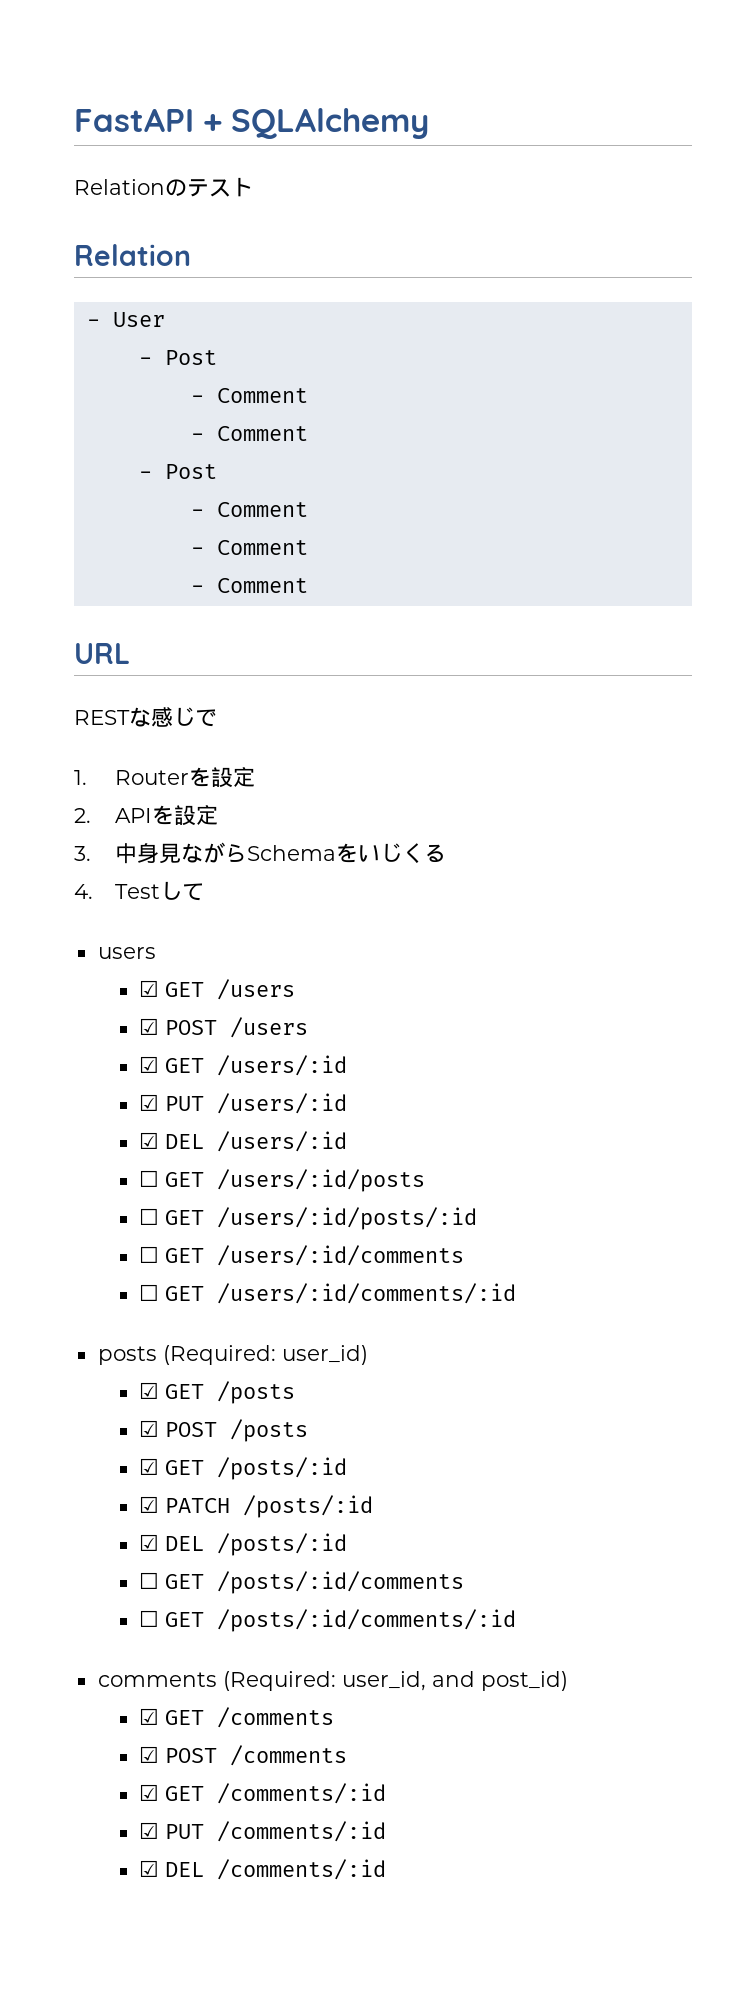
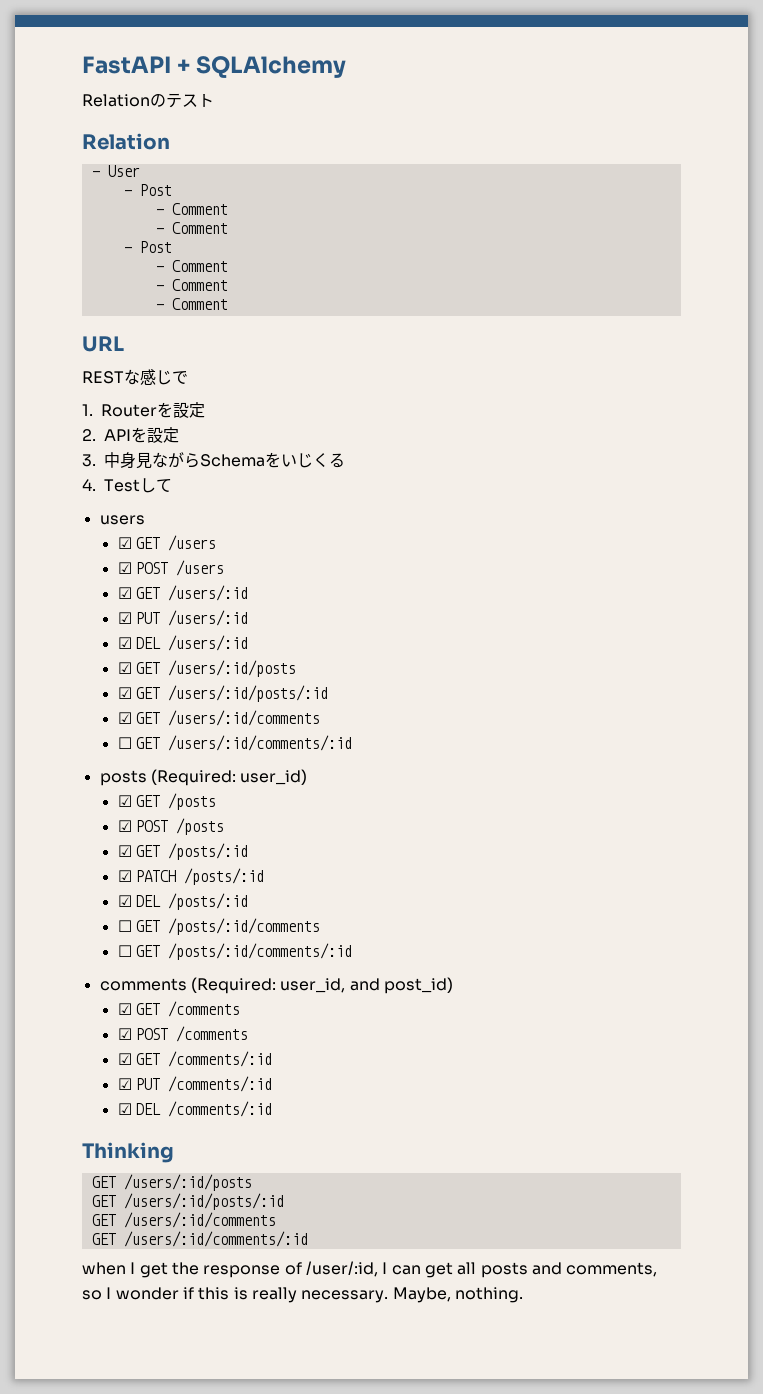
[138,1169,425,1192] [138,1207,477,1230] [138,1246,159,1263] ☐ GET /users/:id/posts // ☐ GET /users/:id/posts/:id // ☐ -> [117,660,297,677] [117,685,329,702] [117,712,132,724] ☑ GET /users/:id/posts // ☑ GET /users/:id/posts/:id // ☑
(386, 1869) none -> [82,1142,174,1163] [91,1174,252,1191] [91,1193,284,1210] [91,1212,276,1228] [91,1231,308,1247] [82,1261,658,1278] [82,1287,523,1303] // Thinking // GET /users/:id/posts // GET /users/:id/posts/:id // GET /users/:id/comments // GET /users/:id/comments/:id // when I get the response of /user/:id, I can get all posts and comments, so I wonder if this is really necessary. Maybe, nothing.

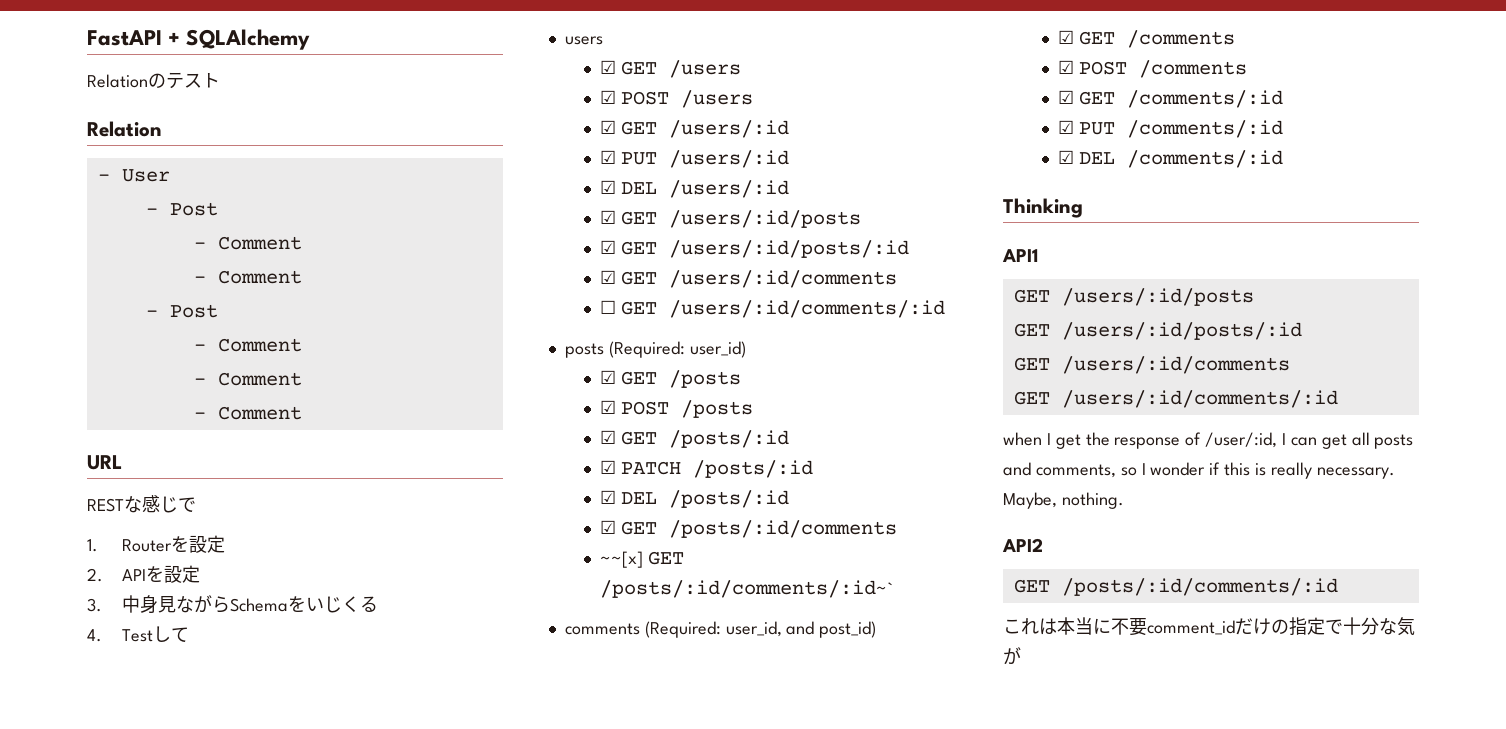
[117,920,132,932] ☐ -> [600,520,617,534] ☑
[117,943,353,960] ☐ GET /posts/:id/comments/:id -> [600,551,684,568] [600,580,894,598] ~~[x] GET /posts/:id/comments/:id~`
(174, 1152) none -> [1002,249,1038,262] // API1
(523, 1295) none -> [1002,538,1043,552] [1013,578,1338,596] [1003,617,1415,636] [1003,647,1021,665] // API2 // GET /posts/:id/comments/:id // これは本当に不要comment_idだけの指定で十分な気が

